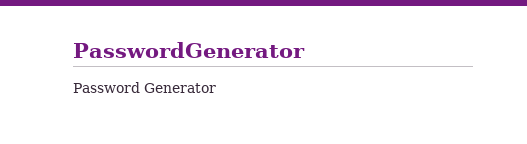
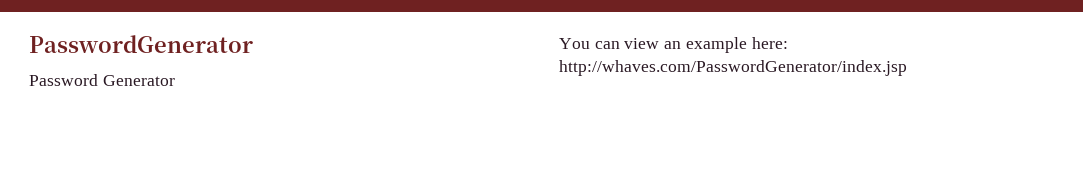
(216, 88) none -> [559,37,788,53] [559,60,907,76] // You can view an example here: http://whaves.com/PasswordGenerator/index.jsp

